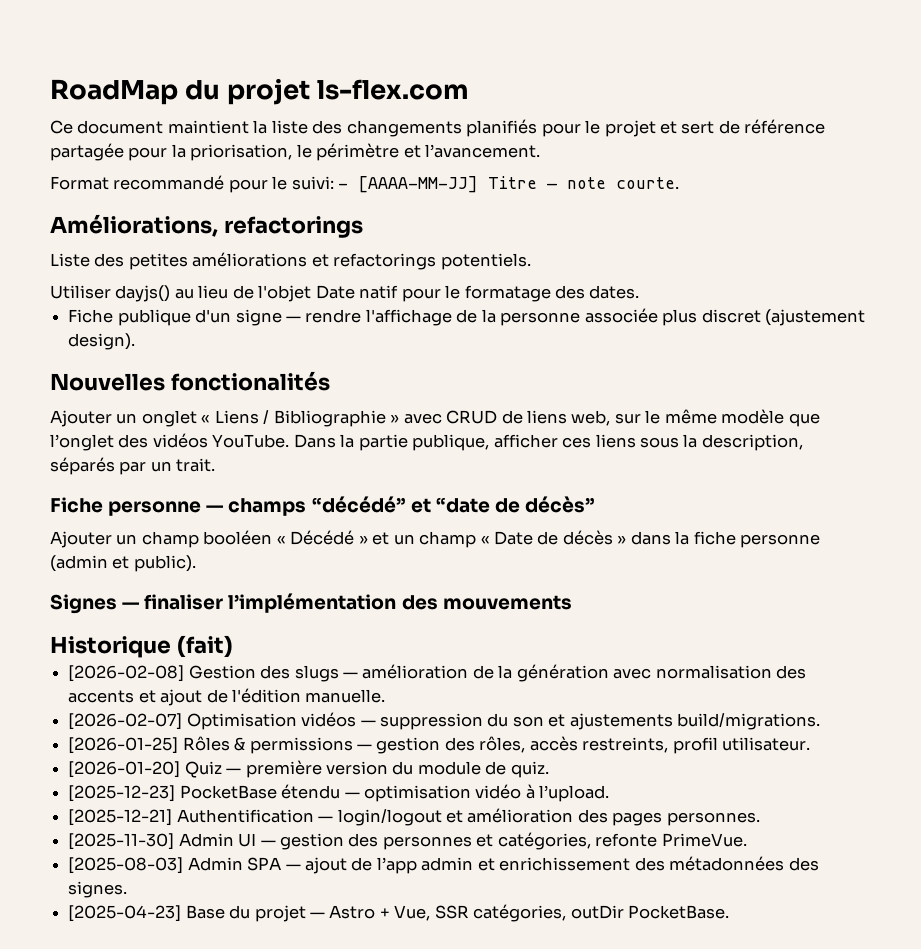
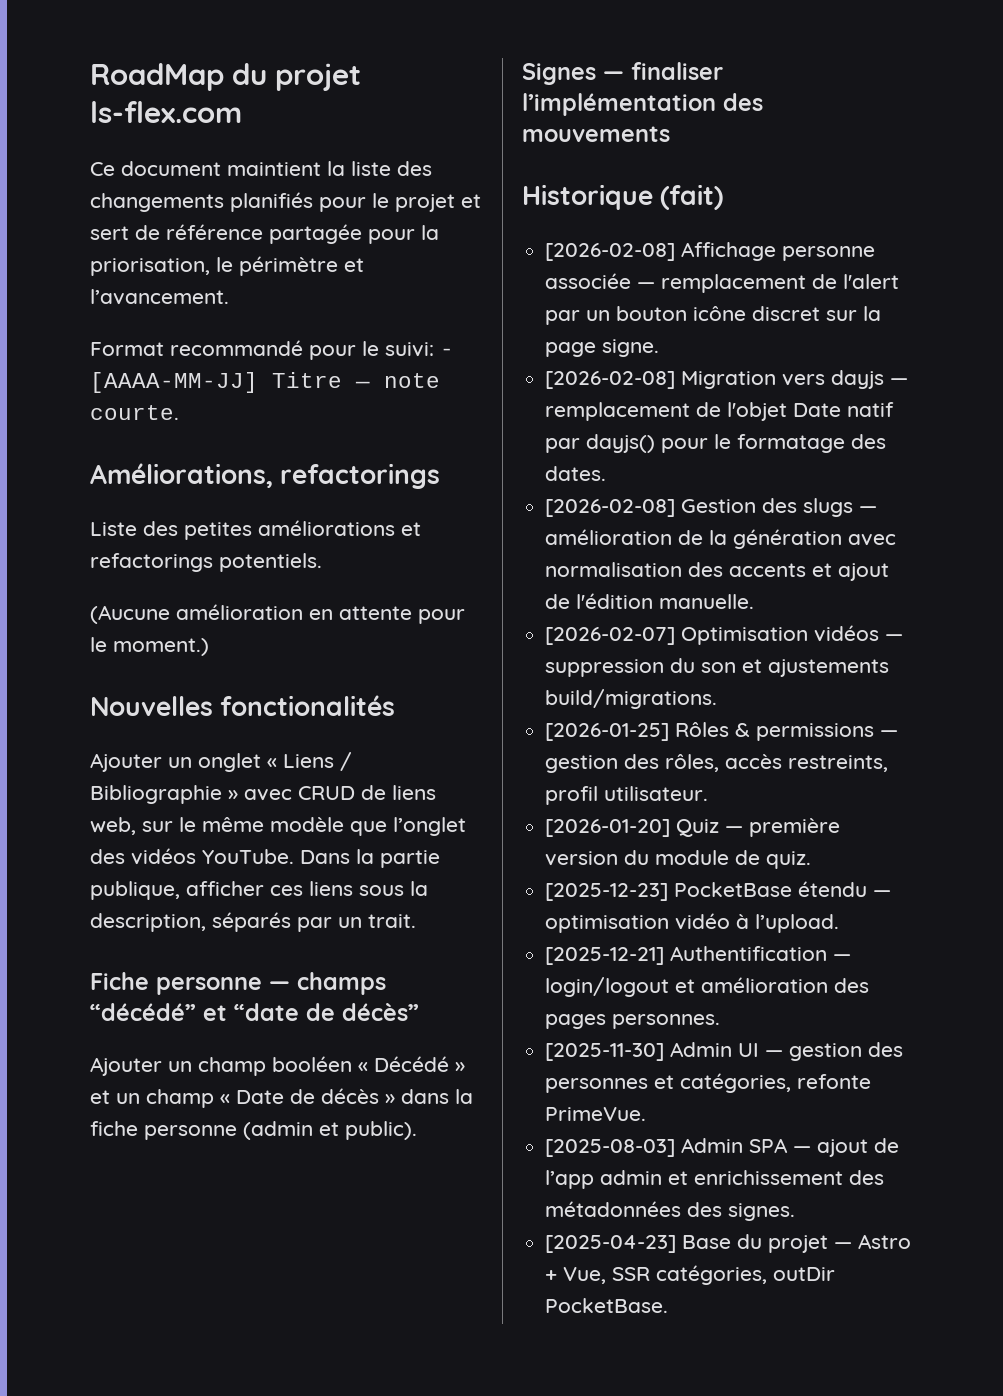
[50,285,640,302] [68,308,866,326] [68,333,136,350] Utiliser dayjs() au lieu de l'objet Date natif pour le formatage des dates. // Fiche publique d'un signe — rendre l'affichage de la personne associée plus discret (ajustement design). -> [90,604,465,624] [90,637,209,656] (Aucune amélioration en attente pour le moment.)
(233, 646) none -> [545,242,876,261] [545,273,900,293] [545,306,882,325] [545,339,660,357] [545,370,909,389] [545,402,895,421] [545,434,887,453] [545,466,607,481] // [2026-02-08] Affichage personne associée — remplacement de l'alert par un bouton icône discret sur la page signe. // [2026-02-08] Migration vers dayjs — remplacement de l'objet Date natif par dayjs() pour le formatage des dates.

